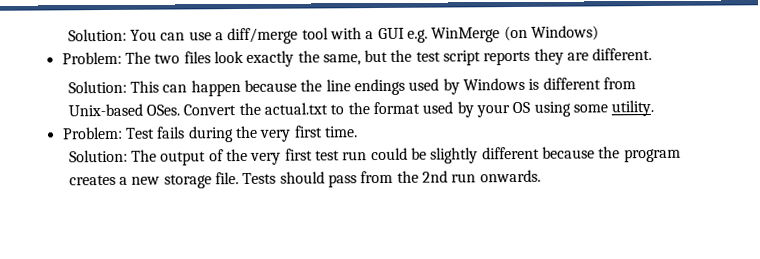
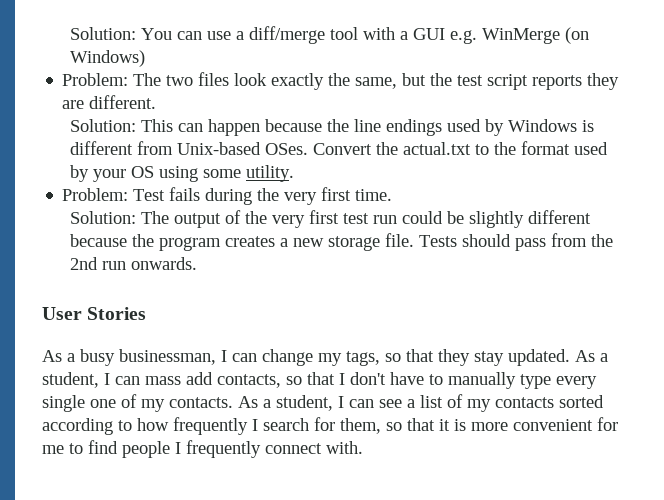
(541, 176) none -> [42,307,147,320] [42,349,608,366] [42,372,597,389] [42,394,604,412] [42,417,618,435] [42,440,363,458] // User Stories // As a busy businessman, I can change my tags, so that they stay updated. As a student, I can mass add contacts, so that I don't have to manually type every single one of my contacts. As a student, I can see a list of my contacts sorted according to how frequently I search for them, so that it is more convenient for me to find people I frequently connect with.

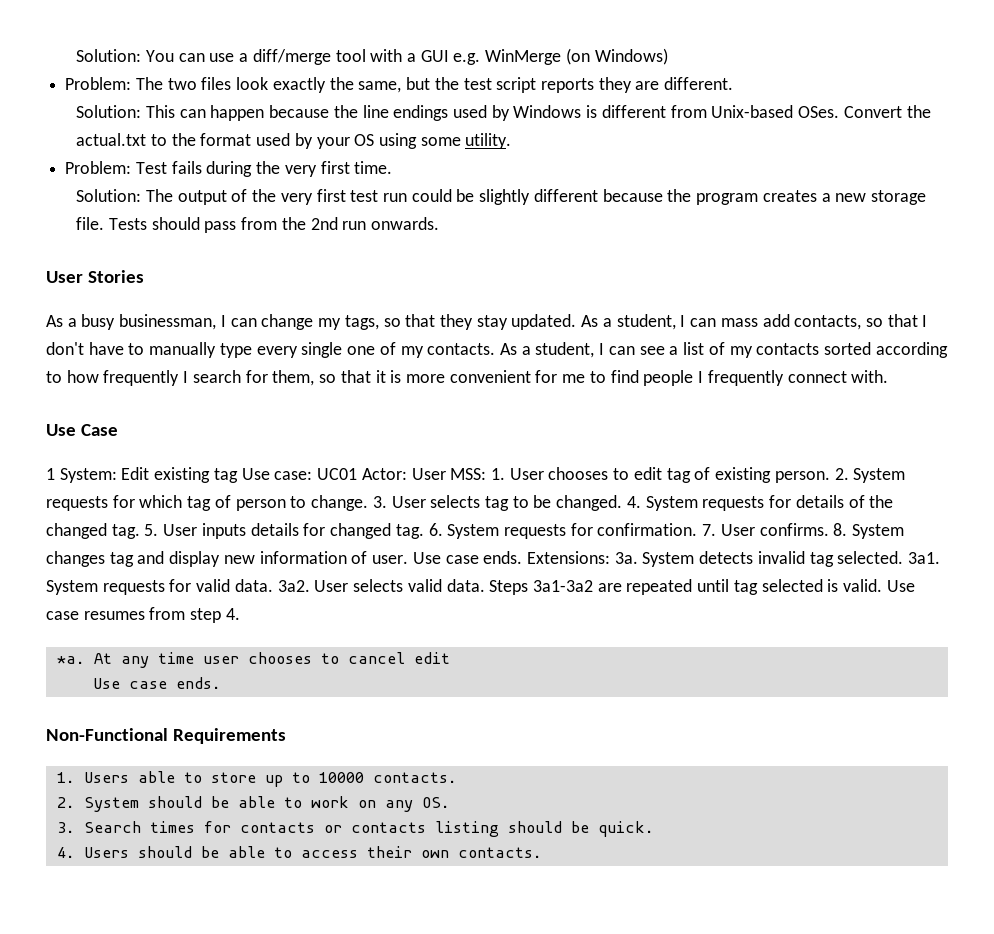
(363, 447) none -> [46,424,118,436] [46,467,906,483] [46,495,894,511] [46,523,905,539] [46,551,941,567] [46,579,915,595] [46,607,240,623] [56,652,450,668] [92,677,221,689] [46,728,286,744] [56,771,457,787] [56,796,450,812] [56,821,654,837] [56,846,542,858] // Use Case // 1 System: Edit existing tag Use case: UC01 Actor: User MSS: 1. User chooses to edit tag of existing person. 2. System requests for which tag of person to change. 3. User selects tag to be changed. 4. System requests for details of the changed tag. 5. User inputs details for changed tag. 6. System requests for confirmation. 7. User confirms. 8. System changes tag and display new information of user. Use case ends. Extensions: 3a. System detects invalid tag selected. 3a1. System requests for valid data. 3a2. User selects valid data. Steps 3a1-3a2 are repeated until tag selected is valid. Use case resumes from step 4. // *a. At any time user chooses to cancel edit // Use case ends. // Non-Functional Requirements // 1. Users able to store up to 10000 contacts. // 2. System should be able to work on any OS. // 3. Search times for contacts or contacts listing should be quick. // 4. Users should be able to access their own contacts.

